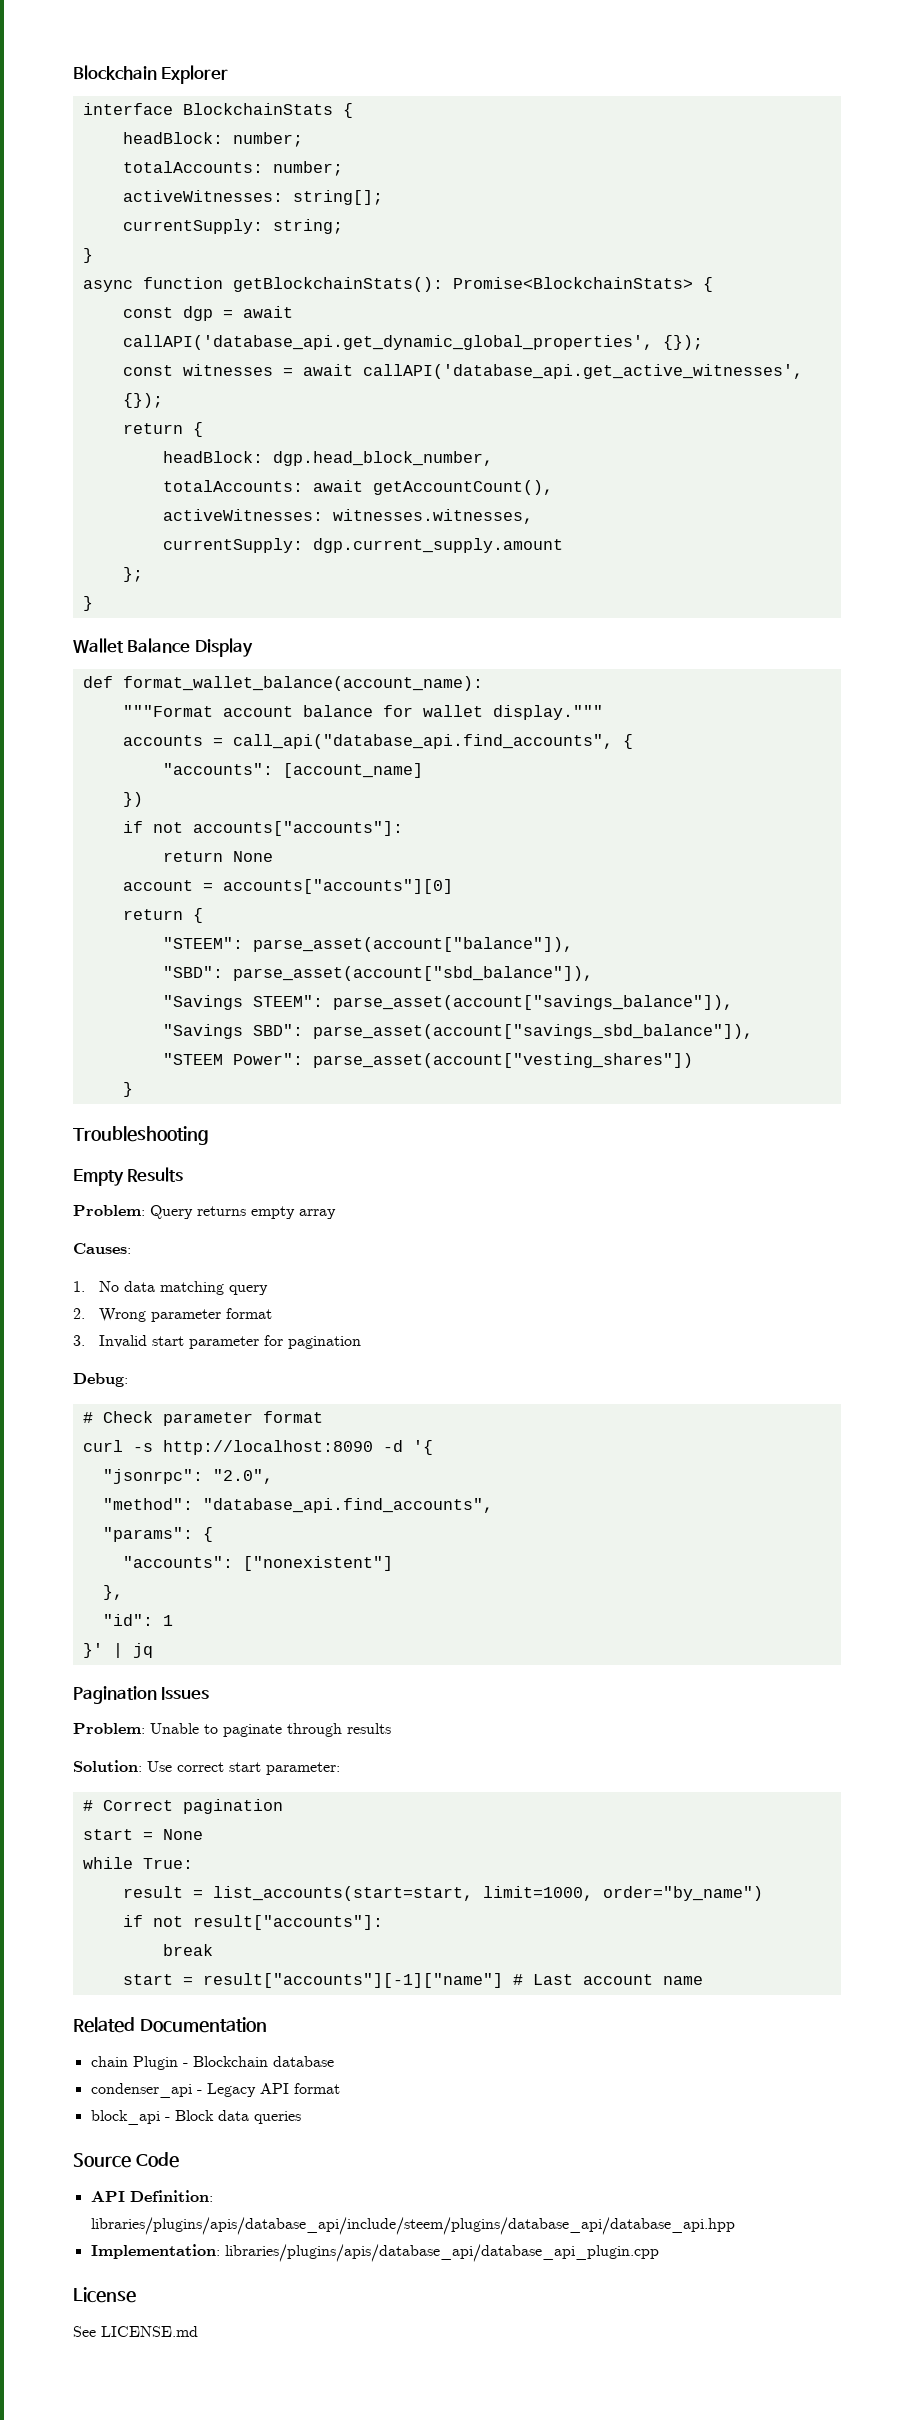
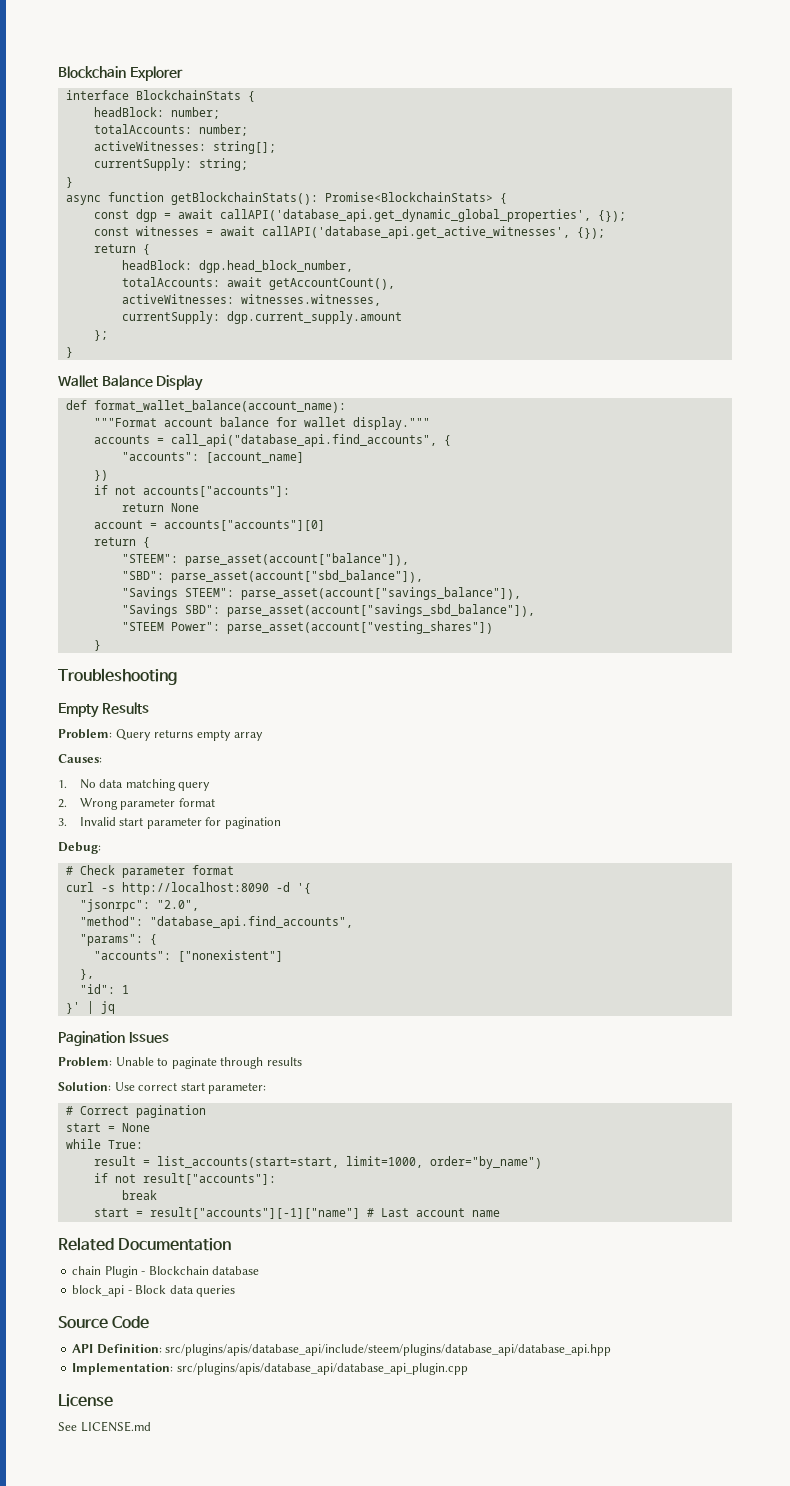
[90,2083,340,2098] // condenser_api - Legacy API format -> (260, 1270) none
[90,2217,735,2235] libraries/plugins/apis/database_api/include/steem/plugins/database_api/database_api.hpp -> [165,1344,612,1356] src/plugins/apis/database_api/include/steem/plugins/database_api/database_api.hpp
[224,2244,659,2262] libraries/plugins/apis/database_api/database_api_plugin.cpp -> [176,1363,468,1375] src/plugins/apis/database_api/database_api_plugin.cpp

